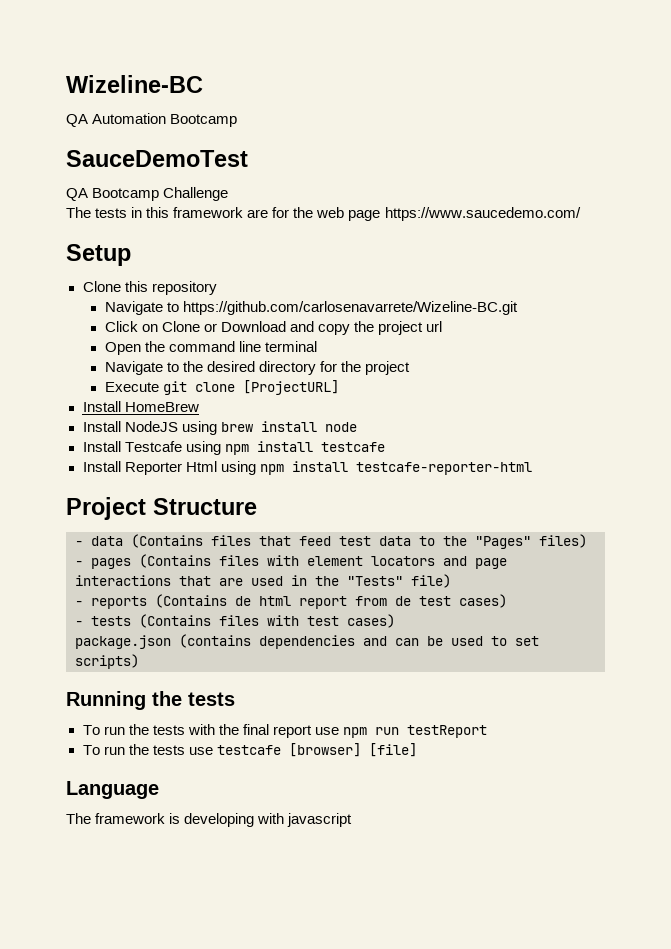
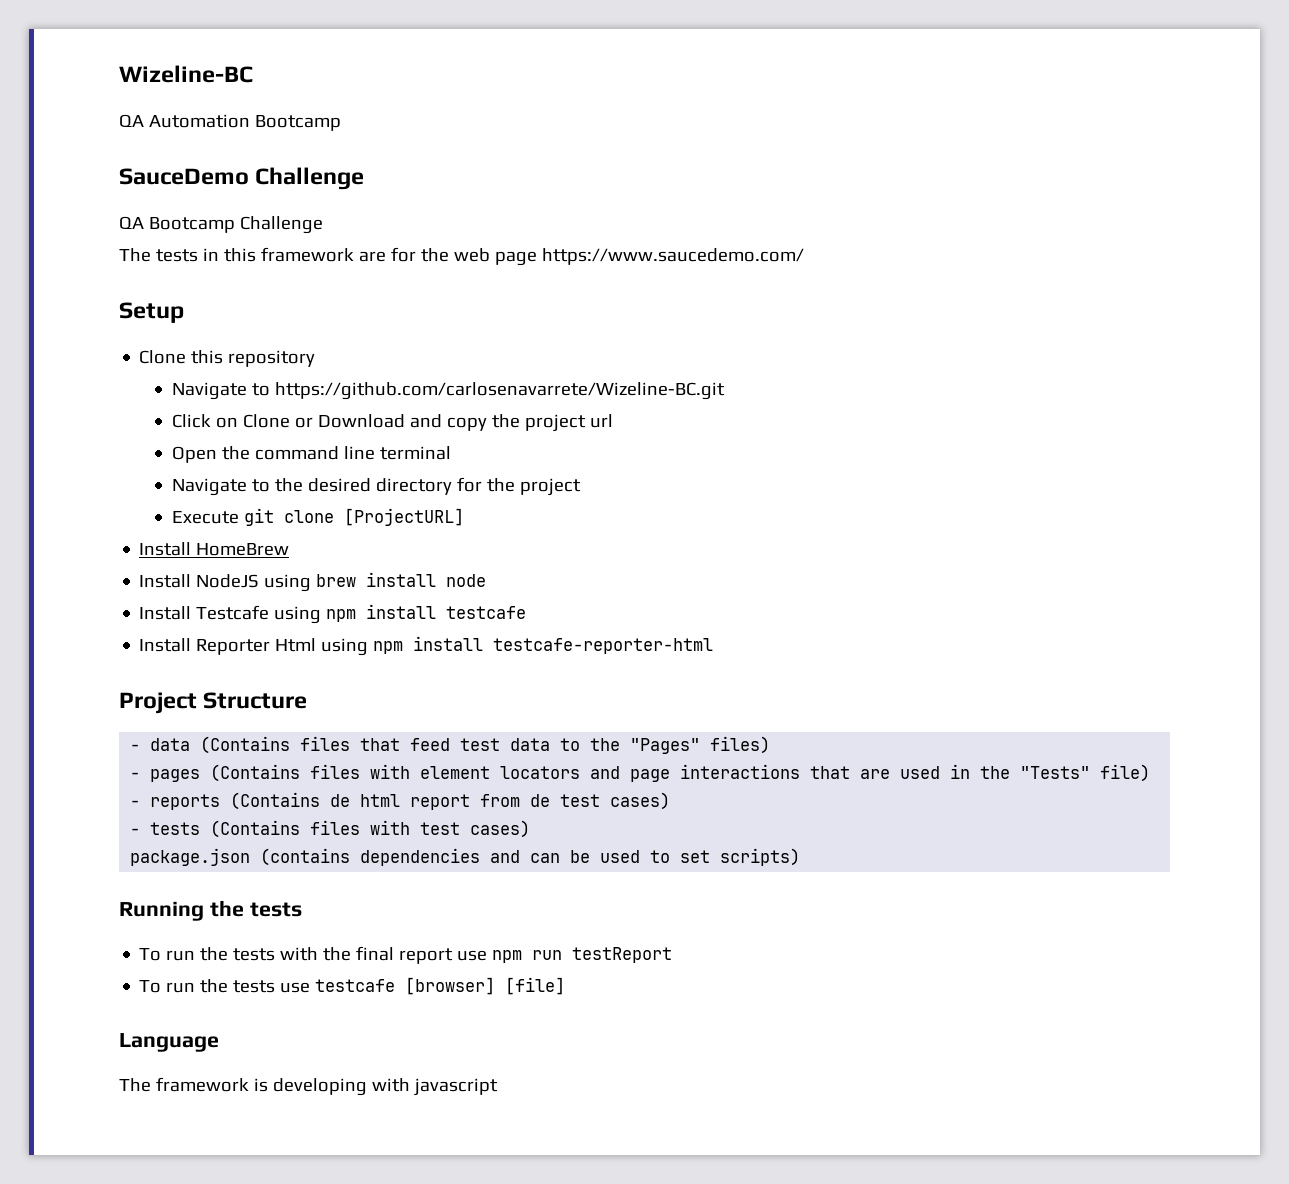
[66,150,248,167] SauceDemoTest -> [119,167,365,190] SauceDemo Challenge

